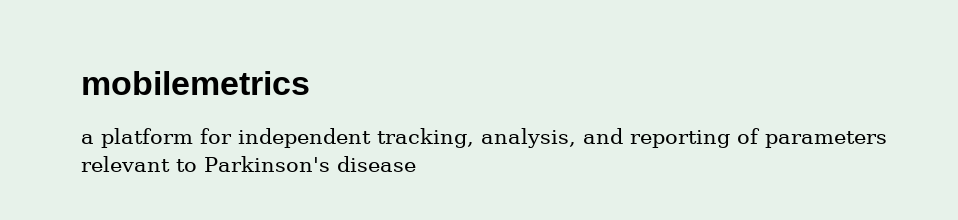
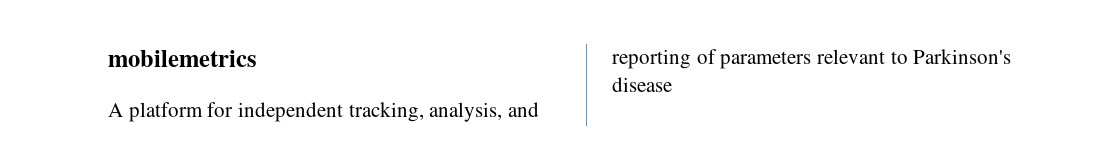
[81,134,94,144] a -> [108,103,123,117] A

